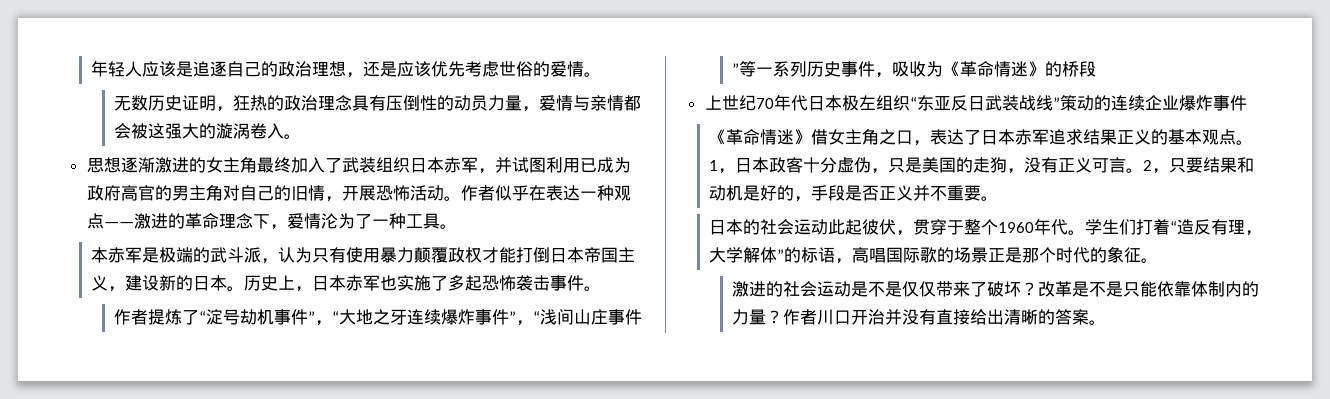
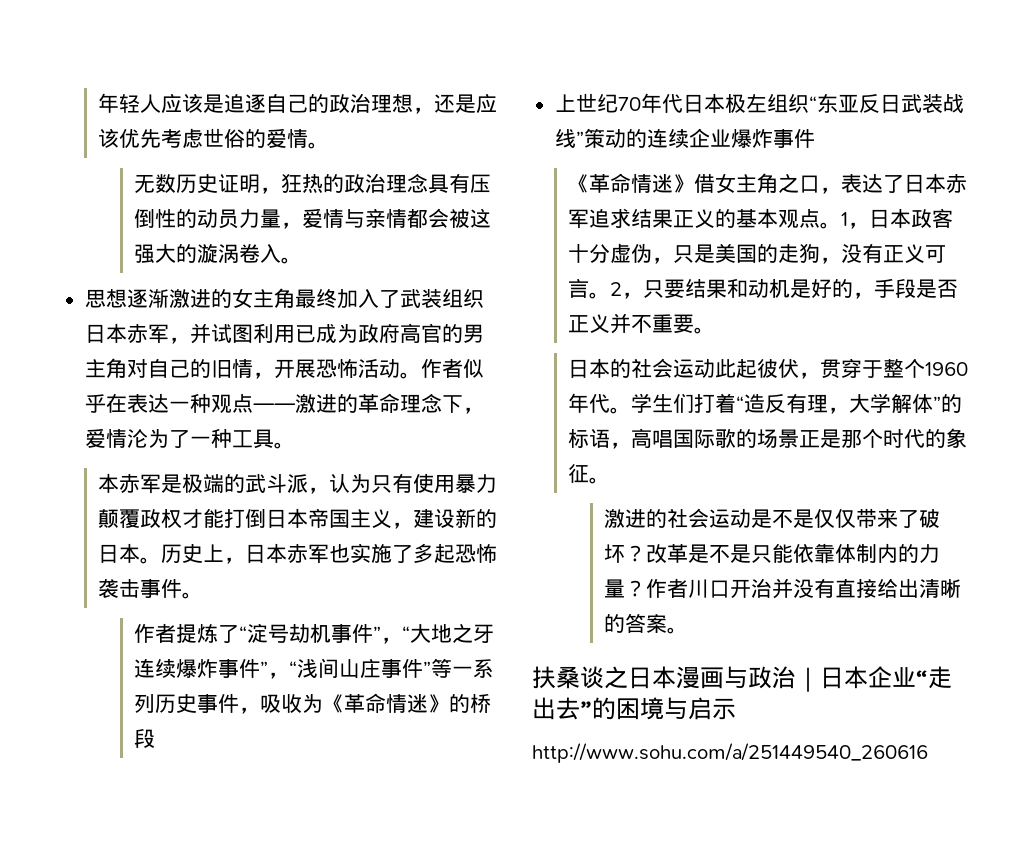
(1106, 322) none -> [532,666,952,692] [532,697,736,720] [532,743,928,763] // 扶桑谈之日本漫画与政治｜日本企业“走出去”的困境与启示 // http://www.sohu.com/a/251449540_260616

